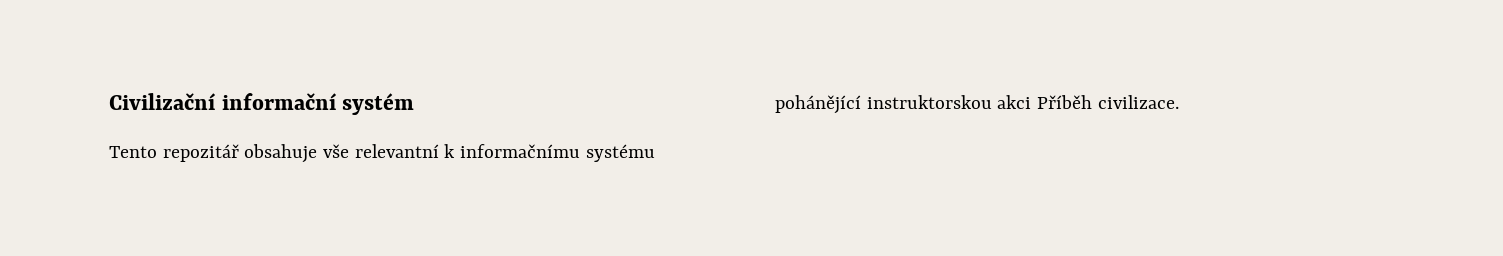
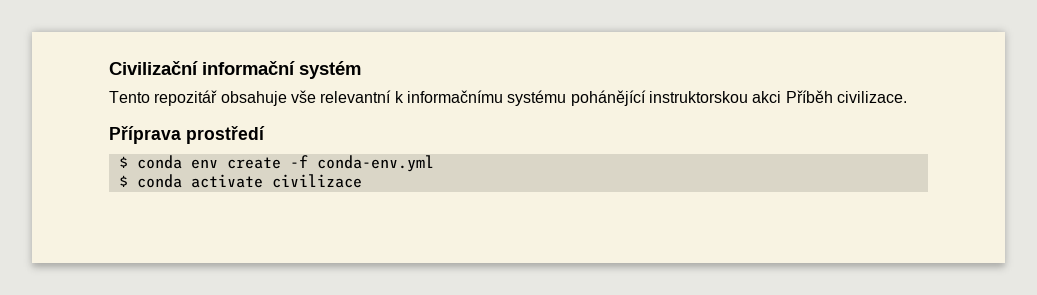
(1179, 102) none -> [109,126,265,144] [118,155,434,172] [118,174,362,188] // Příprava prostředí // $ conda env create -f conda-env.yml // $ conda activate civilizace

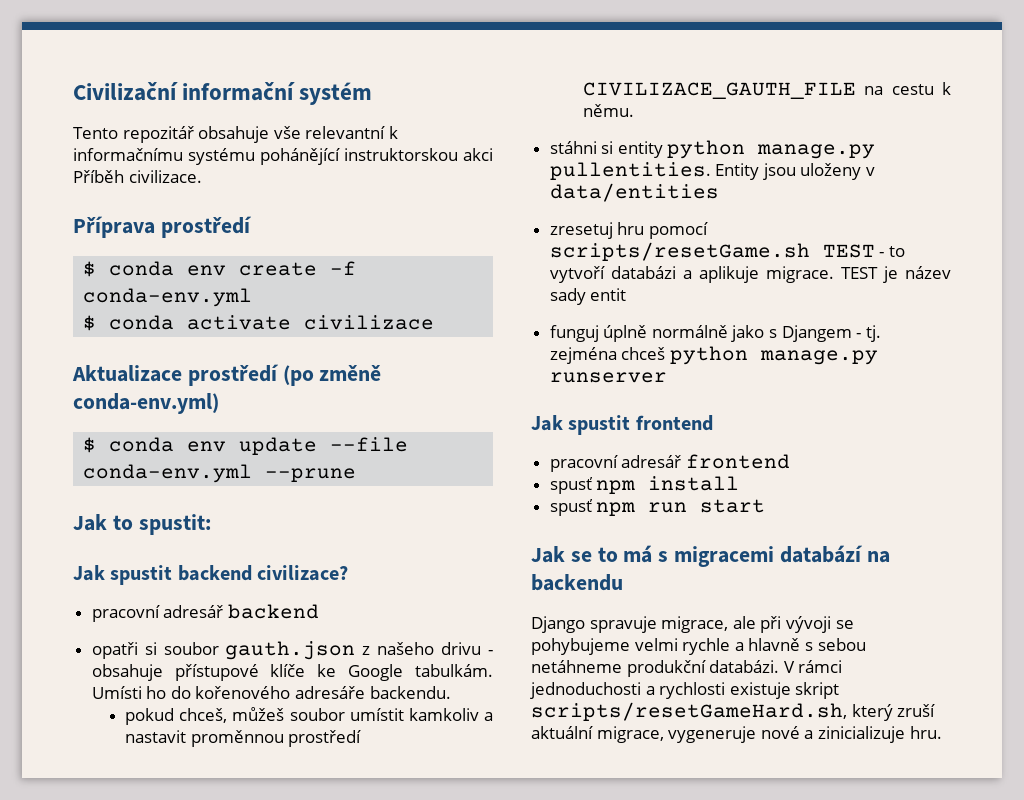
(362, 181) none -> [72,364,382,386] [73,393,219,414] [83,437,409,455] [83,464,357,483] [73,514,211,535] [73,565,349,585] [91,604,319,622] [91,641,493,660] [91,664,494,681] [91,686,451,699] [125,707,493,725] [125,730,362,747] [583,82,951,99] [583,104,635,117] [549,140,876,159] [549,162,876,180] [549,183,719,202] [549,222,708,239] [549,242,905,261] [549,266,951,283] [549,288,627,305] [549,325,881,342] [549,346,878,365] [549,372,667,383] [531,415,713,435] [549,454,790,472] [549,476,740,494] [549,499,766,516] [531,545,890,567] [531,574,623,591] [531,616,854,633] [531,638,866,655] [531,660,843,677] [530,682,840,699] [531,702,936,721] [531,726,942,743] // Aktualizace prostředí (po změně conda-env.yml) // $ conda env update --file conda-env.yml --prune // Jak to spustit: // Jak spustit backend civilizace? // pracovní adresář backend // opatři si soubor gauth.json z našeho drivu - obsahuje přístupové klíče ke Google tabulkám. Umísti ho do kořenového adresáře backendu. // pokud chceš, můžeš soubor umístit kamkoliv a nastavit proměnnou prostředí CIVILIZACE_GAUTH_FILE na cestu k němu. // stáhni si entity python manage.py pullentities. Entity jsou uloženy v data/entities // zresetuj hru pomocí scripts/resetGame.sh TEST - to vytvoří databázi a aplikuje migrace. TEST je název sady entit // funguj úplně normálně jako s Djangem - tj. zejména chceš python manage.py runserver // Jak spustit frontend // pracovní adresář frontend // spusť npm install // spusť npm run start // Jak se to má s migracemi databází na backendu // Django spravuje migrace, ale při vývoji se pohybujeme velmi rychle a hlavně s sebou netáhneme produkční databázi. V rámci jednoduchosti a rychlosti existuje skript scripts/resetGameHard.sh, který zruší aktuální migrace, vygeneruje nové a zinicializuje hru.

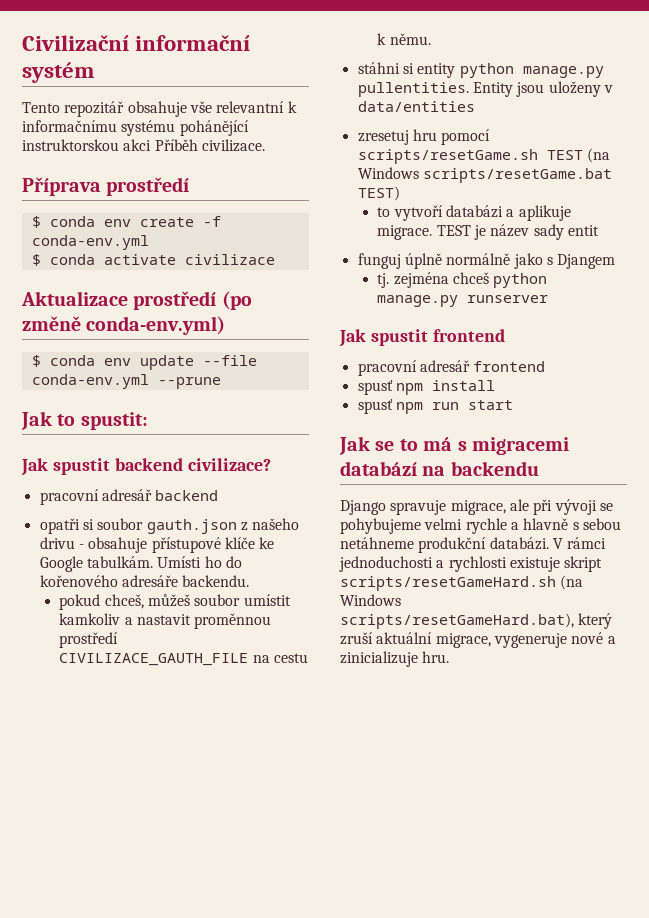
[879,252,885,257] - -> [586,148,610,163] [357,167,612,183] [357,186,400,201] (na Windows scripts/resetGame.bat TEST) //
[856,333,862,338] - -> (616, 261) //
[531,702,847,721] scripts/resetGameHard.sh, -> [340,575,584,591] [340,594,401,606] [340,613,574,629] scripts/resetGameHard.sh (na Windows scripts/resetGameHard.bat),

